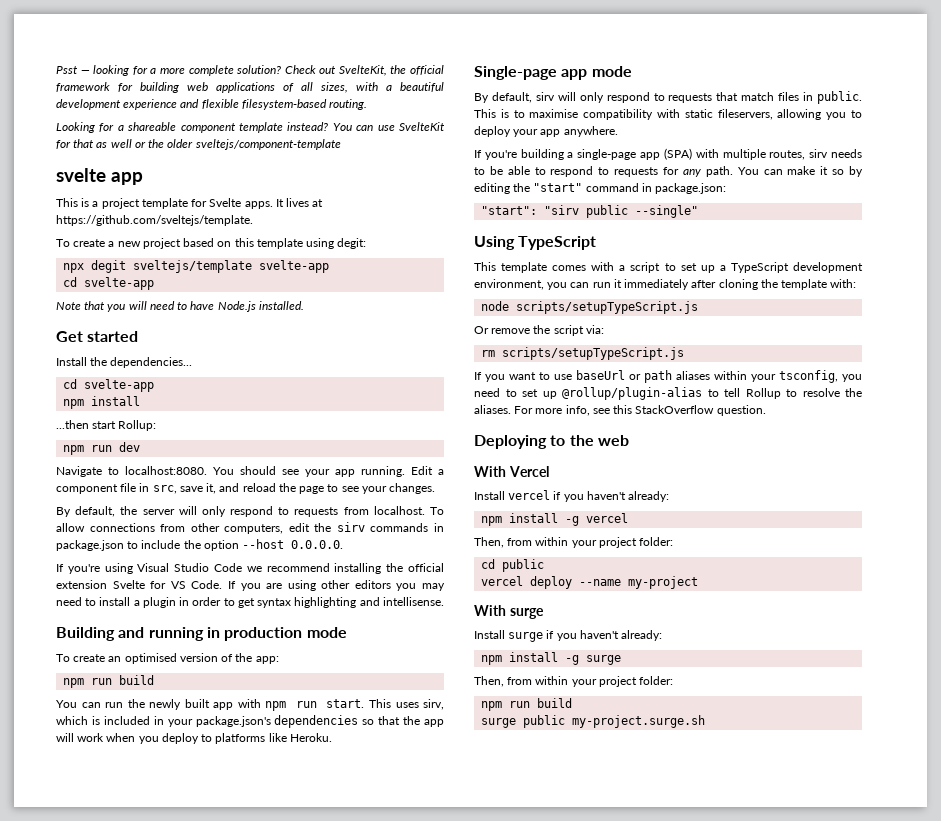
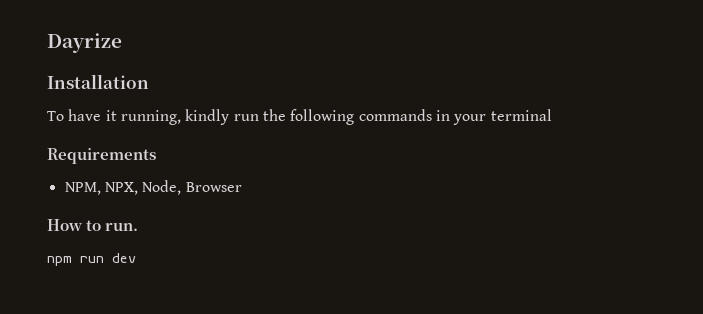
[56,65,444,76] [56,82,444,93] [56,99,368,110] [56,122,445,133] [56,139,341,150] [56,168,143,185] [56,198,324,209] [56,215,253,226] [56,238,367,249] [63,260,330,273] [63,277,155,290] [56,301,304,312] [56,331,139,342] [56,357,193,368] [63,379,155,392] [63,396,141,409] [56,420,157,431] [63,442,141,455] [56,466,444,477] [56,483,436,494] [56,506,444,517] [56,522,444,534] [56,539,344,551] [56,563,445,574] [56,580,445,591] [56,597,444,608] [56,627,347,641] [56,653,279,664] [63,675,155,688] [56,699,444,711] [56,715,444,728] [56,733,332,744] [474,66,632,80] [474,91,862,104] [474,109,862,120] [474,126,618,137] [474,148,862,160] [474,166,863,177] [474,183,727,194] [481,205,699,218] [474,236,597,250] [474,262,863,273] [474,279,857,290] [481,301,699,314] [474,325,604,336] [481,347,685,360] [474,370,862,383] [474,387,862,400] [474,405,766,416] [474,435,629,449] [474,466,549,477] [474,490,670,502] [481,513,629,526] [474,537,674,548] [481,559,545,572] [481,576,699,589] [474,605,544,619] [474,630,663,642] [481,652,622,665] [474,676,674,687] [481,698,573,711] [481,715,706,728] Psst — looking for a more complete solution? Check out SvelteKit, the official framework for building web applications of all sizes, with a beautiful development experience and flexible filesystem-based routing. // Looking for a shareable component template instead? You can use SvelteKit for that as well or the older sveltejs/component-template // svelte app // This is a project template for Svelte apps. It lives at https://github.com/sveltejs/template. // To create a new project based on this template using degit: // npx degit sveltejs/template svelte-app // cd svelte-app // Note that you will need to have Node.js installed. // Get started // Install the dependencies... // cd svelte-app // npm install // ...then start Rollup: // npm run dev // Navigate to localhost:8080. You should see your app running. Edit a component file in src, save it, and reload the page to see your changes. // By default, the server will only respond to requests from localhost. To allow connections from other computers, edit the sirv commands in package.json to include the option --host 0.0.0.0. // If you're using Visual Studio Code we recommend installing the official extension Svelte for VS Code. If you are using other editors you may need to install a plugin in order to get syntax highlighting and intellisense. // Building and running in production mode // To create an optimised version of the app: // npm run build // You can run the newly built app with npm run start. This uses sirv, which is included in your package.json's dependencies so that the app will work when you deploy to platforms like Heroku. // Single-page app mode // By default, sirv will only respond to requests that match files in public. This is to maximise compatibility with static fileservers, allowing you to deploy your app anywhere. // If you're building a single-page app (SPA) with multiple routes, sirv needs to be able to respond to requests for any path. You can make it so by editing the "start" command in package.json: // "start": "sirv public --single" // Using TypeScript // This template comes with a script to set up a TypeScript development environment, you can run it immediately after cloning the template with: // node scripts/setupTypeScript.js // Or remove the script via: // rm scripts/setupTypeScript.js // If you want to use baseUrl or path aliases within your tsconfig, you need to set up @rollup/plugin-alias to tell Rollup to resolve the aliases. For more info, see this StackOverflow question. // Deploying to the web // With Vercel // Install vercel if you haven't already: // npm install -g vercel // Then, from within your project folder: // cd public // vercel deploy --name my-project // With surge // Install surge if you haven't already: // npm install -g surge // Then, from within your project folder: // npm run build // surge public my-project.surge.sh -> [47,33,122,53] [47,74,149,89] [47,109,552,125] [47,148,156,164] [64,180,242,195] [47,219,139,231] [47,253,136,266] Dayrize // Installation // To have it running, kindly run the following commands in your terminal // Requirements // NPM, NPX, Node, Browser // How to run. // npm run dev

